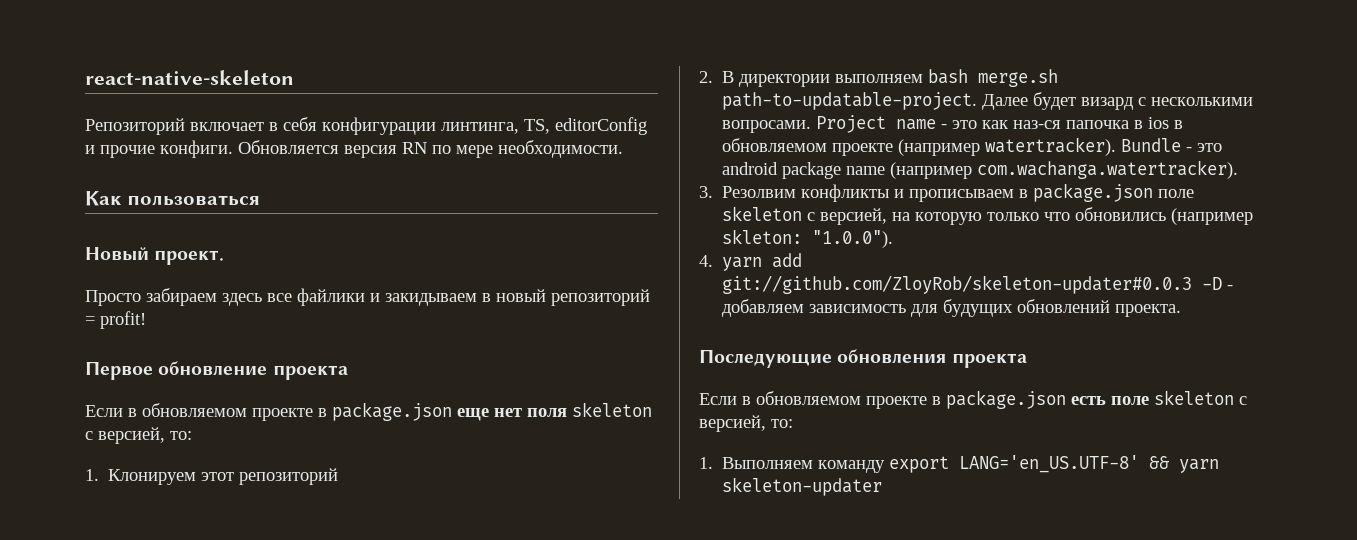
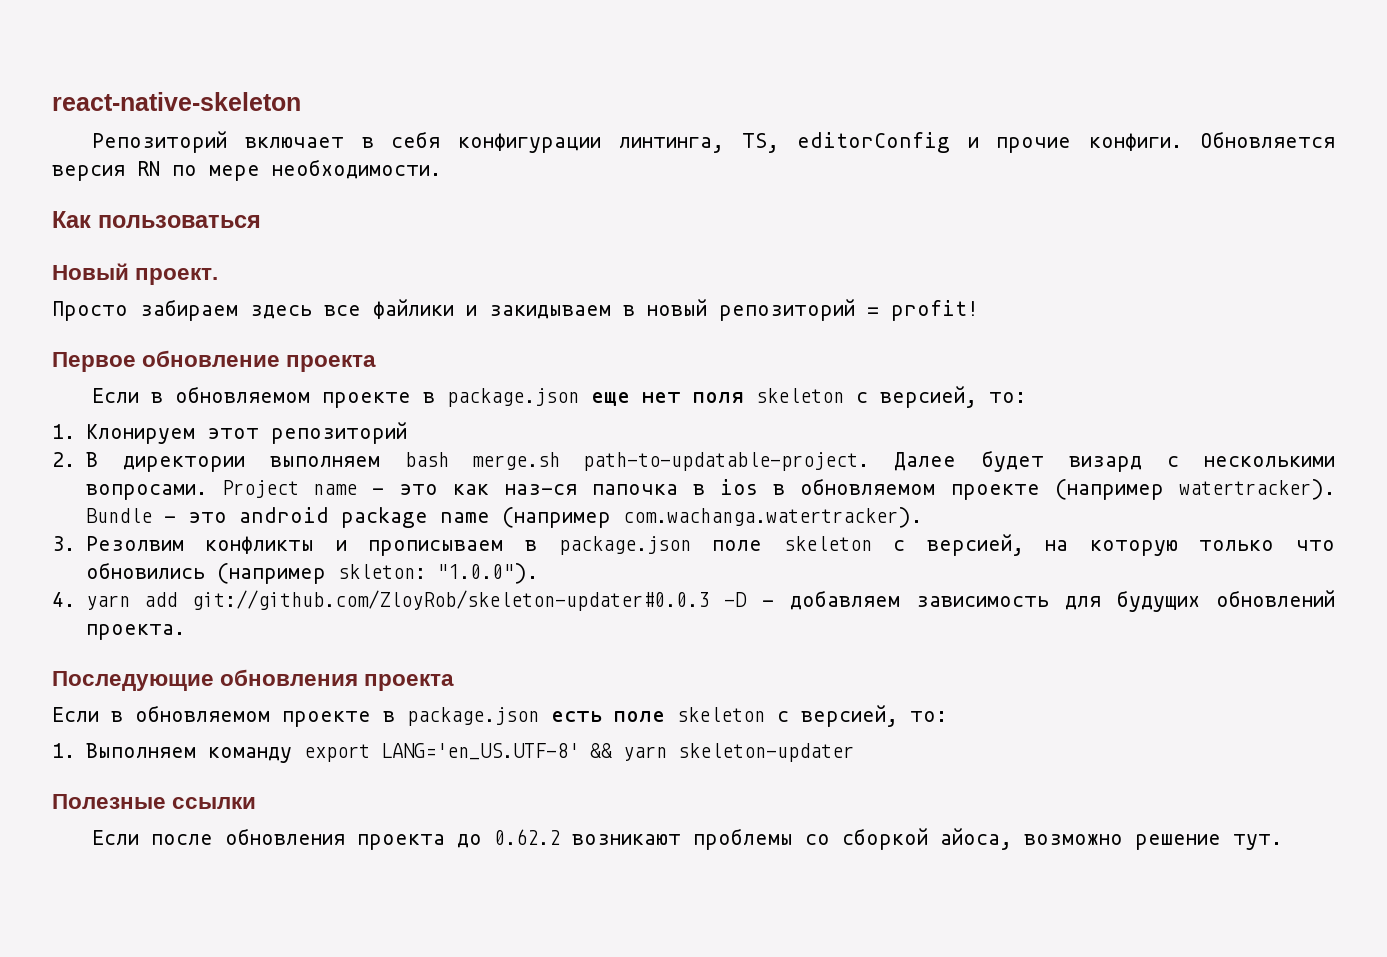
(883, 486) none -> [52,794,257,809] [91,828,1282,850] // Полезные ссылки // Если после обновления проекта до 0.62.2 возникают проблемы со сборкой айоса, возможно решение тут.

